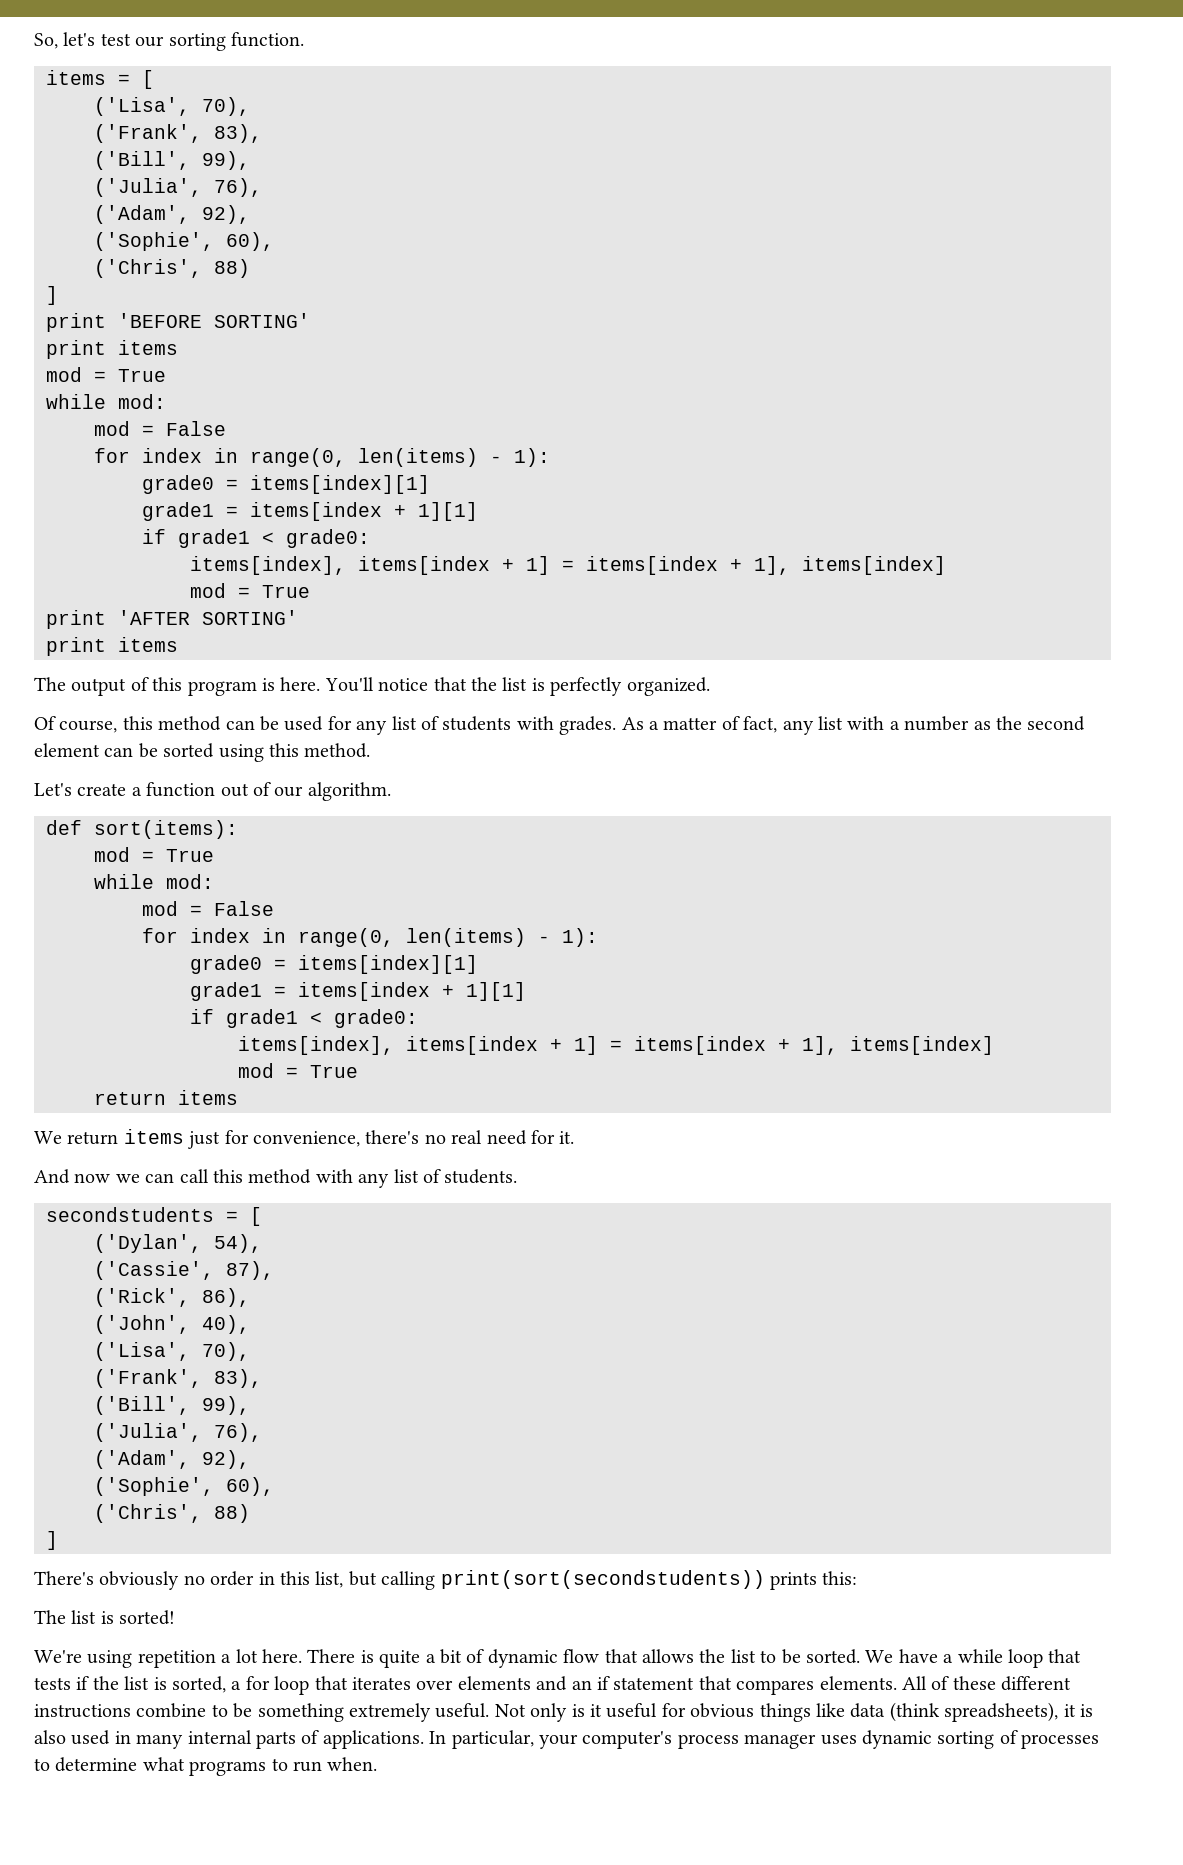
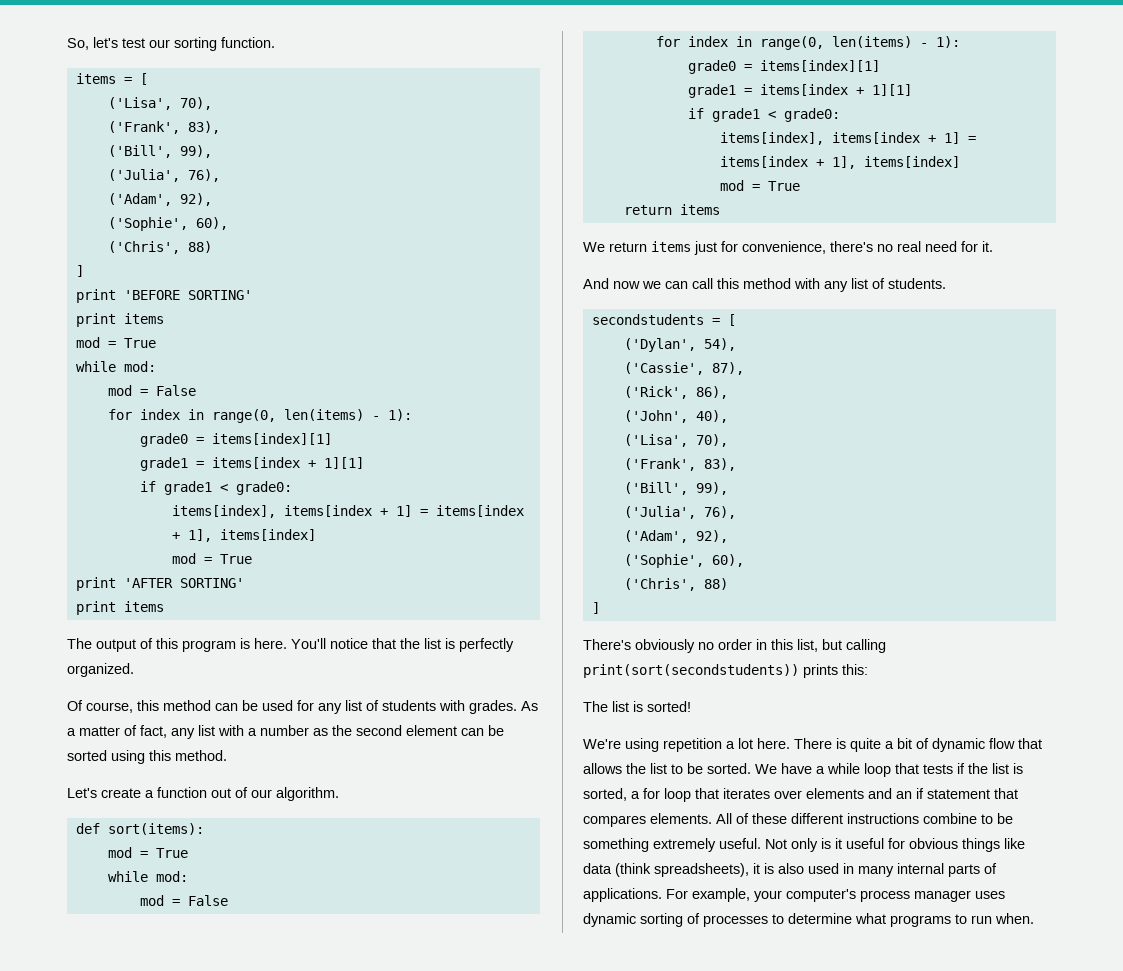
[429,1730,534,1749] In particular, -> [666,888,750,902] For example,

